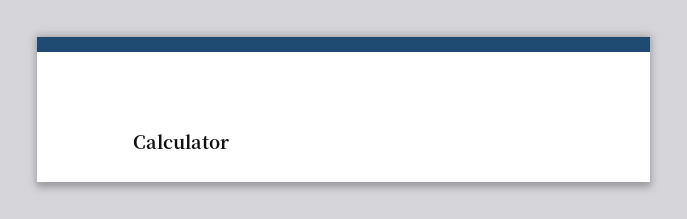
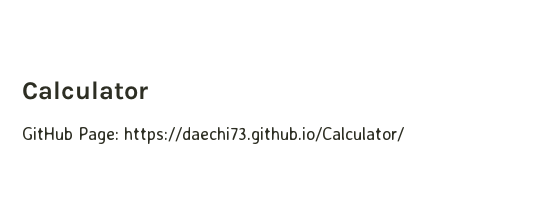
(229, 141) none -> [22,127,404,144] // GitHub Page: https://daechi73.github.io/Calculator/

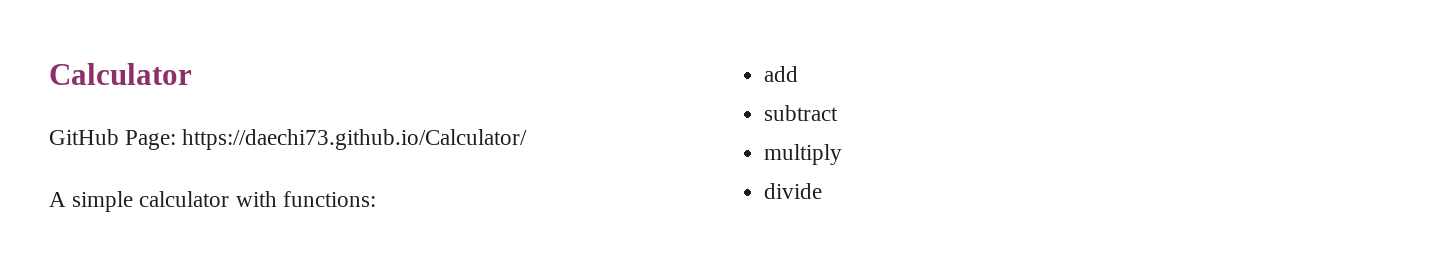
(404, 135) none -> [49,191,376,212] [764,66,799,82] [764,105,839,121] [764,144,843,165] [764,183,823,199] // A simple calculator with functions: // add // subtract // multiply // divide

